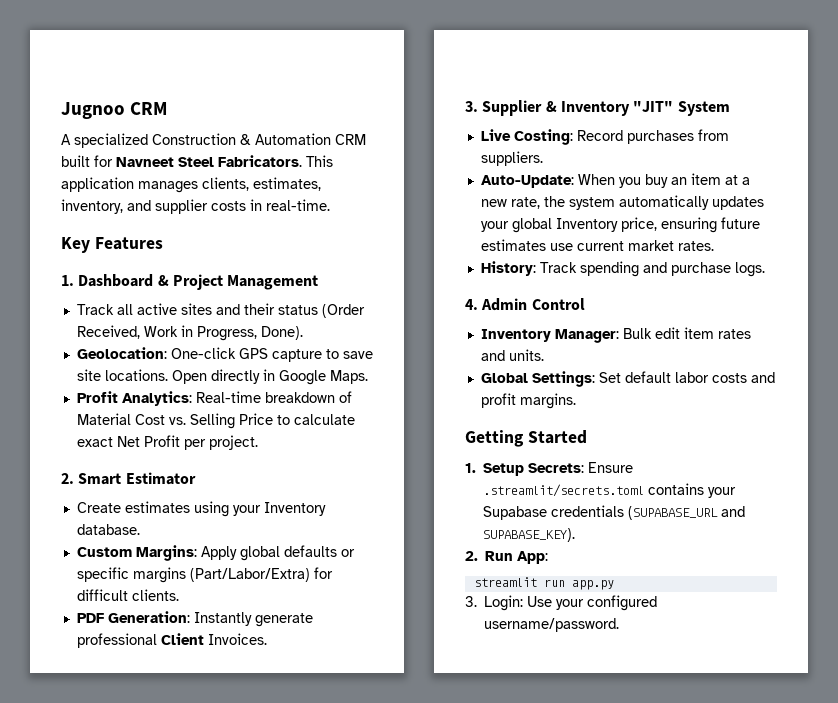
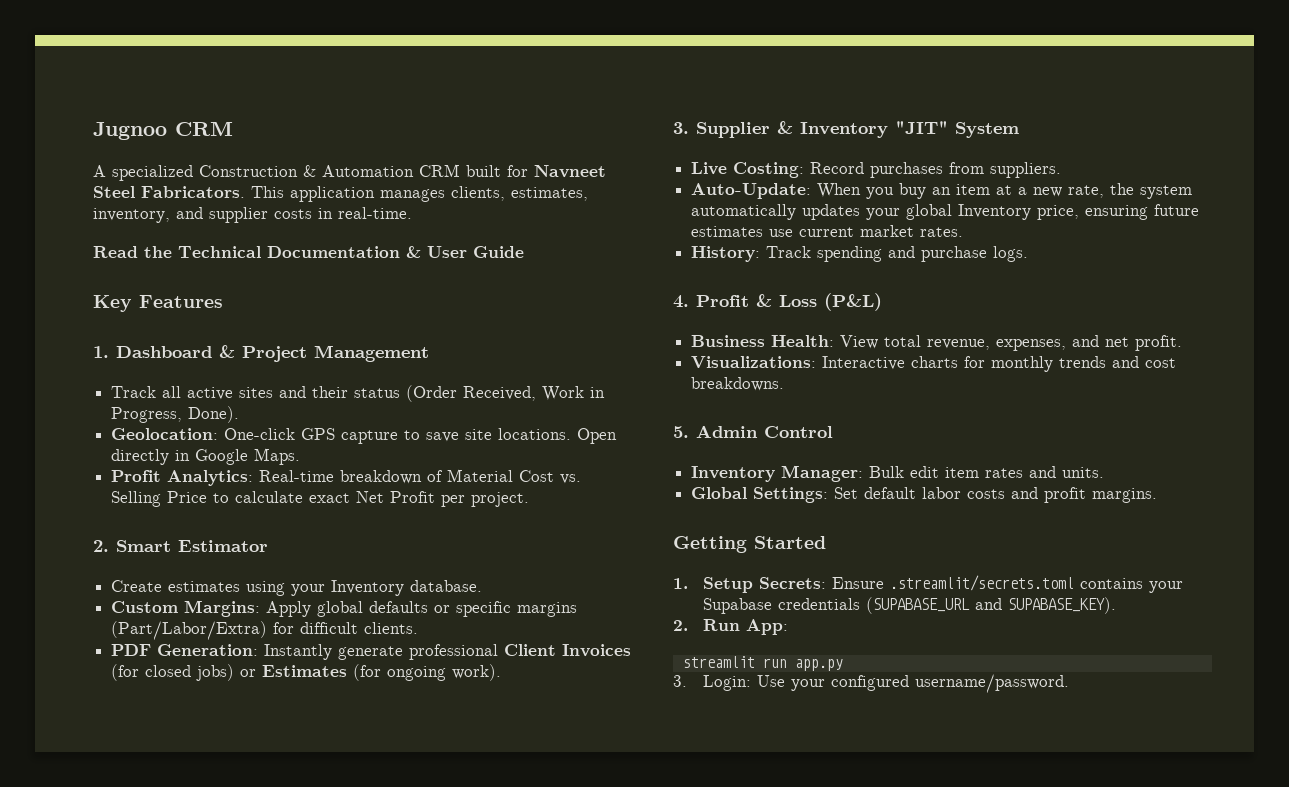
(330, 205) none -> [93,246,524,258] // Read the Technical Documentation & User Guide
[207,633,267,645] Invoices. -> [562,644,632,657] [111,664,502,681] Invoices (for closed jobs) or Estimates (for ongoing work).
(478, 304) none -> [696,293,882,311] [691,335,1183,351] [691,356,1177,372] [691,377,785,391] [673,426,689,438] Profit & Loss (P&L) // Business Health: View total revenue, expenses, and net profit. // Visualizations: Interactive charts for monthly trends and cost breakdowns. // 5.

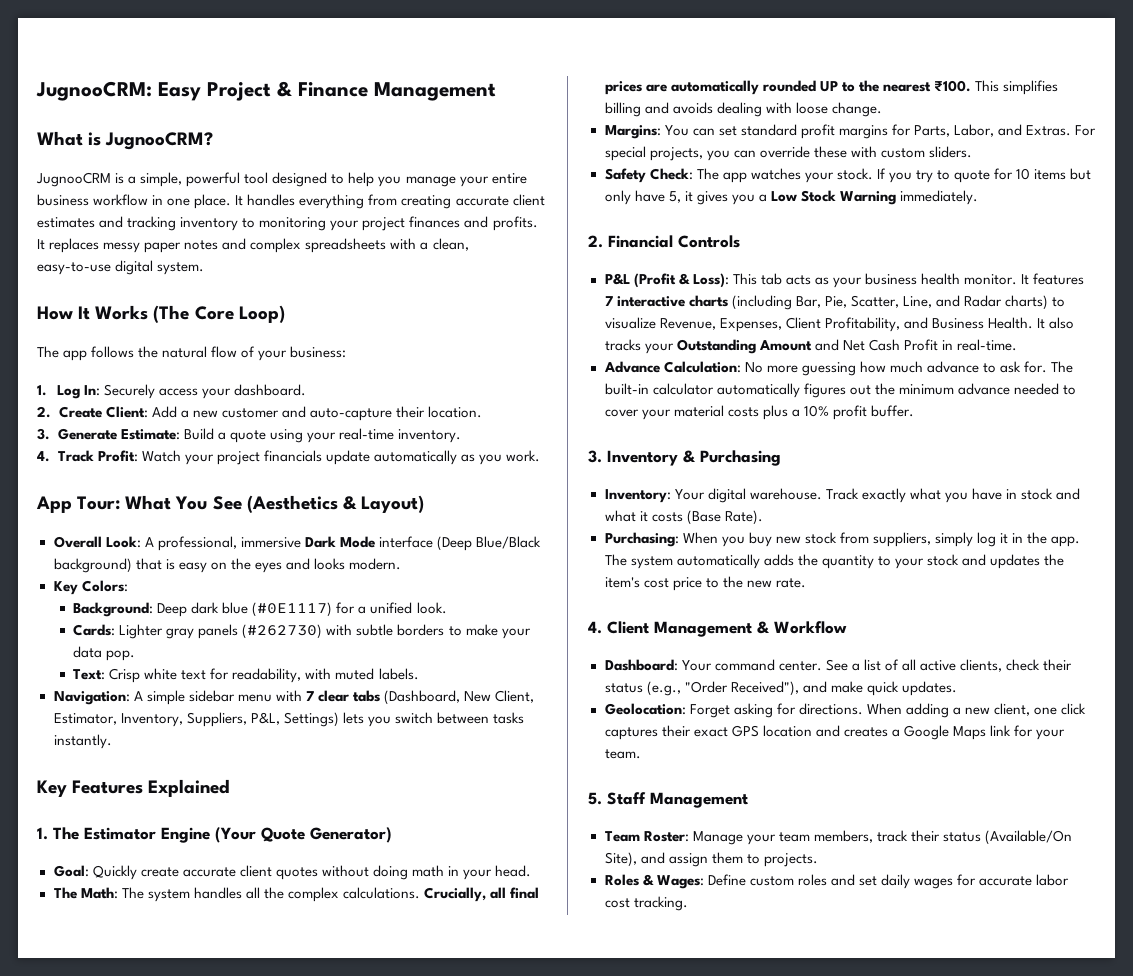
[93,122,233,140] [93,164,606,181] [93,186,588,202] [93,207,412,223] [93,246,524,258] [93,295,223,312] [93,345,429,362] [111,385,606,402] [111,406,240,423] [111,428,618,444] [111,448,301,465] [111,469,582,486] [111,491,530,507] [93,540,268,552] [111,580,483,596] [111,600,578,617] [111,621,419,640] [111,644,632,660] [111,664,502,681] [673,121,1019,138] [691,162,1062,178] [691,183,1193,199] [691,204,1200,220] [691,225,964,237] [691,246,1029,262] [673,293,882,311] [691,335,1183,351] [691,356,1177,372] [691,377,785,391] [673,425,833,438] [691,465,1105,482] [691,487,1158,503] [673,536,826,553] [673,575,1183,593] [702,597,1116,614] [673,619,788,635] [682,656,843,671] [673,674,1069,693] Jugnoo CRM // A specialized Construction & Automation CRM built for Navneet Steel Fabricators. This application manages clients, estimates, inventory, and supplier costs in real-time. // Read the Technical Documentation & User Guide // Key Features // 1. Dashboard & Project Management // Track all active sites and their status (Order Received, Work in Progress, Done). // Geolocation: One-click GPS capture to save site locations. Open directly in Google Maps. // Profit Analytics: Real-time breakdown of Material Cost vs. Selling Price to calculate exact Net Profit per project. // 2. Smart Estimator // Create estimates using your Inventory database. // Custom Margins: Apply global defaults or specific margins (Part/Labor/Extra) for difficult clients. // PDF Generation: Instantly generate professional Client Invoices (for closed jobs) or Estimates (for ongoing work). // 3. Supplier & Inventory "JIT" System // Live Costing: Record purchases from suppliers. // Auto-Update: When you buy an item at a new rate, the system automatically updates your global Inventory price, ensuring future estimates use current market rates. // History: Track spending and purchase logs. // 4. Profit & Loss (P&L) // Business Health: View total revenue, expenses, and net profit. // Visualizations: Interactive charts for monthly trends and cost breakdowns. // 5. Admin Control // Inventory Manager: Bulk edit item rates and units. // Global Settings: Set default labor costs and profit margins. // Getting Started // 1. Setup Secrets: Ensure .streamlit/secrets.toml contains your Supabase credentials (SUPABASE_URL and SUPABASE_KEY). // 2. Run App: // streamlit run app.py // 3. Login: Use your configured username/password. -> [36,81,496,101] [37,131,214,150] [36,172,527,187] [37,194,545,209] [37,216,538,231] [37,238,469,253] [37,260,205,275] [37,305,285,323] [37,346,347,361] [37,384,306,399] [37,406,482,421] [37,428,461,443] [37,450,540,465] [36,495,424,513] [53,536,541,551] [53,558,401,573] [53,580,128,595] [73,602,447,617] [73,624,531,639] [73,646,136,661] [73,668,419,683] [53,690,535,705] [53,712,524,727] [53,734,112,749] [37,779,231,797] [37,827,392,843] [53,865,532,880] [53,887,540,902] [604,80,1058,95] [604,102,882,117] [604,124,1097,139] [604,146,972,161] [604,168,1092,183] [604,190,978,205] [588,235,740,248] [604,273,1085,288] [604,295,1066,310] [604,317,1074,332] [604,339,1017,354] [603,361,1074,376] [604,383,1076,398] [604,405,914,420] [588,450,781,466] [604,488,1081,503] [604,510,763,525] [604,532,1081,547] [604,554,1065,569] [604,576,806,591] [588,621,847,637] [604,659,1073,672] [604,681,957,696] [604,703,1087,718] [604,725,1066,740] [604,749,641,759] [588,792,748,808] [604,830,1072,845] [604,852,818,867] [604,874,1070,889] [604,896,688,911] JugnooCRM: Easy Project & Finance Management // What is JugnooCRM? // JugnooCRM is a simple, powerful tool designed to help you manage your entire business workflow in one place. It handles everything from creating accurate client estimates and tracking inventory to monitoring your project finances and profits. It replaces messy paper notes and complex spreadsheets with a clean, easy-to-use digital system. // How It Works (The Core Loop) // The app follows the natural flow of your business: // 1. Log In: Securely access your dashboard. // 2. Create Client: Add a new customer and auto-capture their location. // 3. Generate Estimate: Build a quote using your real-time inventory. // 4. Track Profit: Watch your project financials update automatically as you work. // App Tour: What You See (Aesthetics & Layout) // Overall Look: A professional, immersive Dark Mode interface (Deep Blue/Black background) that is easy on the eyes and looks modern. // Key Colors: // Background: Deep dark blue (#0E1117) for a unified look. // Cards: Lighter gray panels (#262730) with subtle borders to make your data pop. // Text: Crisp white text for readability, with muted labels. // Navigation: A simple sidebar menu with 7 clear tabs (Dashboard, New Client, Estimator, Inventory, Suppliers, P&L, Settings) lets you switch between tasks instantly. // Key Features Explained // 1. The Estimator Engine (Your Quote Generator) // Goal: Quickly create accurate client quotes without doing math in your head. // The Math: The system handles all the complex calculations. Crucially, all final prices are automatically rounded UP to the nearest ₹100. This simplifies billing and avoids dealing with loose change. // Margins: You can set standard profit margins for Parts, Labor, and Extras. For special projects, you can override these with custom sliders. // Safety Check: The app watches your stock. If you try to quote for 10 items but only have 5, it gives you a Low Stock Warning immediately. // 2. Financial Controls // P&L (Profit & Loss): This tab acts as your business health monitor. It features 7 interactive charts (including Bar, Pie, Scatter, Line, and Radar charts) to visualize Revenue, Expenses, Client Profitability, and Business Health. It also tracks your Outstanding Amount and Net Cash Profit in real-time. // Advance Calculation: No more guessing how much advance to ask for. The built-in calculator automatically figures out the minimum advance needed to cover your material costs plus a 10% profit buffer. // 3. Inventory & Purchasing // Inventory: Your digital warehouse. Track exactly what you have in stock and what it costs (Base Rate). // Purchasing: When you buy new stock from suppliers, simply log it in the app. The system automatically adds the quantity to your stock and updates the item's cost price to the new rate. // 4. Client Management & Workflow // Dashboard: Your command center. See a list of all active clients, check their status (e.g., "Order Received"), and make quick updates. // Geolocation: Forget asking for directions. When adding a new client, one click captures their exact GPS location and creates a Google Maps link for your team. // 5. Staff Management // Team Roster: Manage your team members, track their status (Available/On Site), and assign them to projects. // Roles & Wages: Define custom roles and set daily wages for accurate labor cost tracking.

